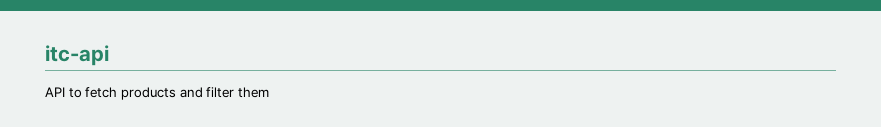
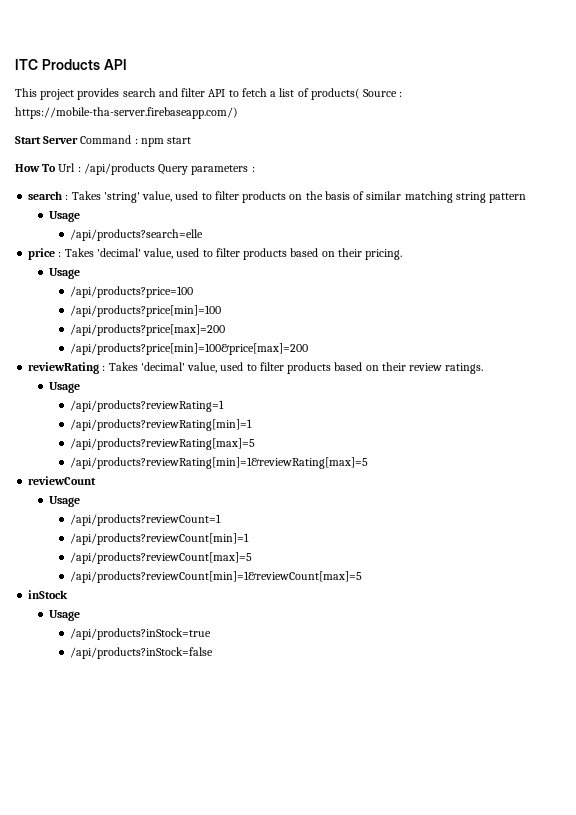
[45,45,109,66] [45,87,269,100] itc-api // API to fetch products and filter them -> [15,59,127,70] [15,88,403,100] [15,107,238,119] [15,135,192,147] [15,163,255,175] [28,191,527,203] [49,211,81,222] [70,229,204,241] [28,248,403,260] [49,268,81,279] [70,286,194,298] [70,305,222,317] [70,324,226,336] [70,343,309,355] [28,362,484,374] [49,382,81,393] [70,400,225,412] [70,419,253,431] [70,438,256,450] [70,457,369,469] [28,476,97,485] [49,496,81,507] [70,514,222,526] [70,533,250,545] [70,552,253,564] [70,571,363,583] [28,590,69,599] [49,610,81,621] [70,628,212,640] [70,647,214,659] ITC Products API // This project provides search and filter API to fetch a list of products( Source : https://mobile-tha-server.firebaseapp.com/) // Start Server Command : npm start // How To Url : /api/products Query parameters : // search : Takes 'string' value, used to filter products on the basis of similar matching string pattern // Usage // /api/products?search=elle // price : Takes 'decimal' value, used to filter products based on their pricing. // Usage // /api/products?price=100 // /api/products?price[min]=100 // /api/products?price[max]=200 // /api/products?price[min]=100&price[max]=200 // reviewRating : Takes 'decimal' value, used to filter products based on their review ratings. // Usage // /api/products?reviewRating=1 // /api/products?reviewRating[min]=1 // /api/products?reviewRating[max]=5 // /api/products?reviewRating[min]=1&reviewRating[max]=5 // reviewCount // Usage // /api/products?reviewCount=1 // /api/products?reviewCount[min]=1 // /api/products?reviewCount[max]=5 // /api/products?reviewCount[min]=1&reviewCount[max]=5 // inStock // Usage // /api/products?inStock=true // /api/products?inStock=false

